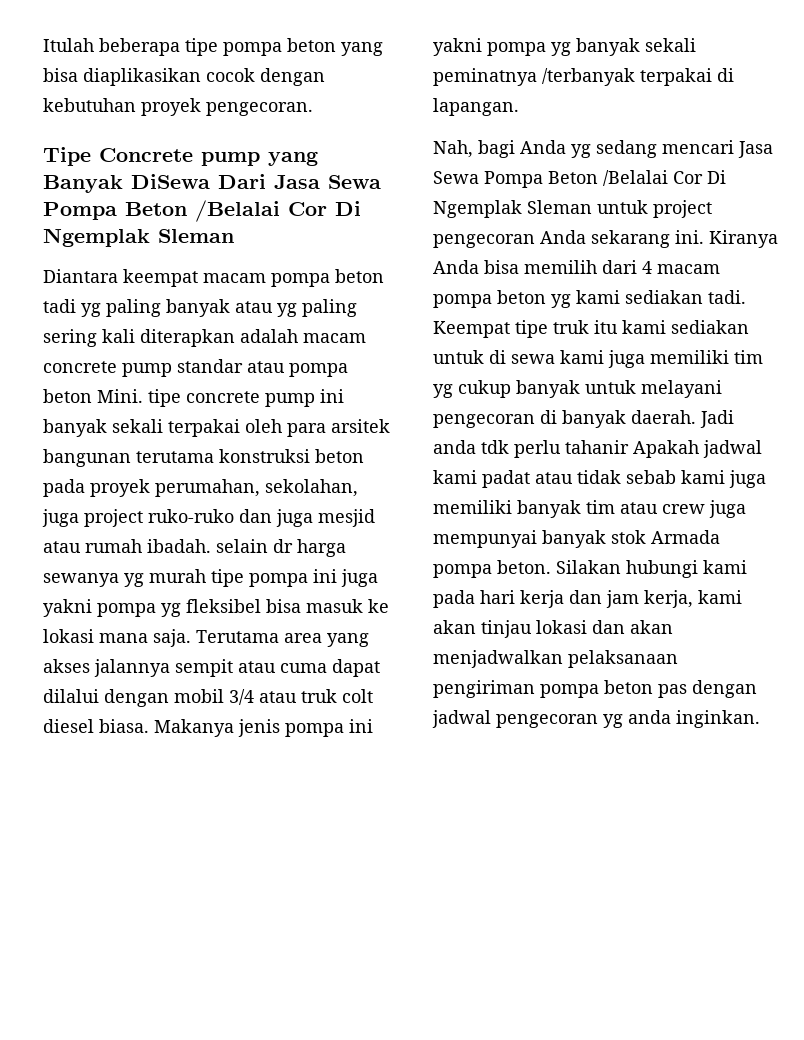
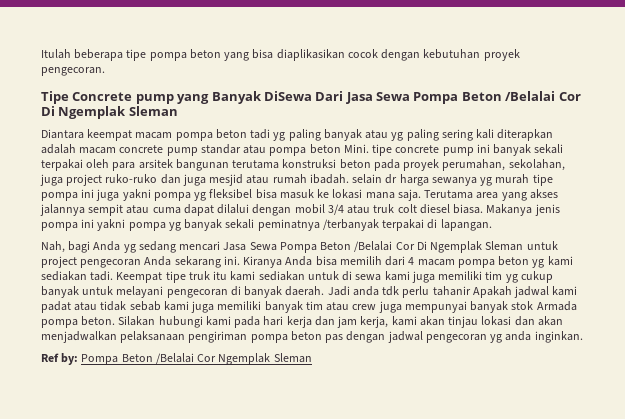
(760, 719) none -> [41,353,312,365] // Ref by: Pompa Beton /Belalai Cor Ngemplak Sleman

